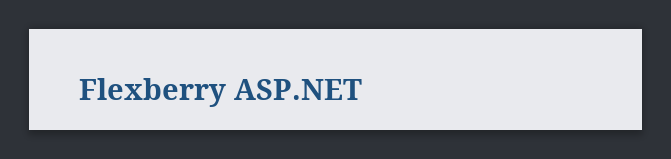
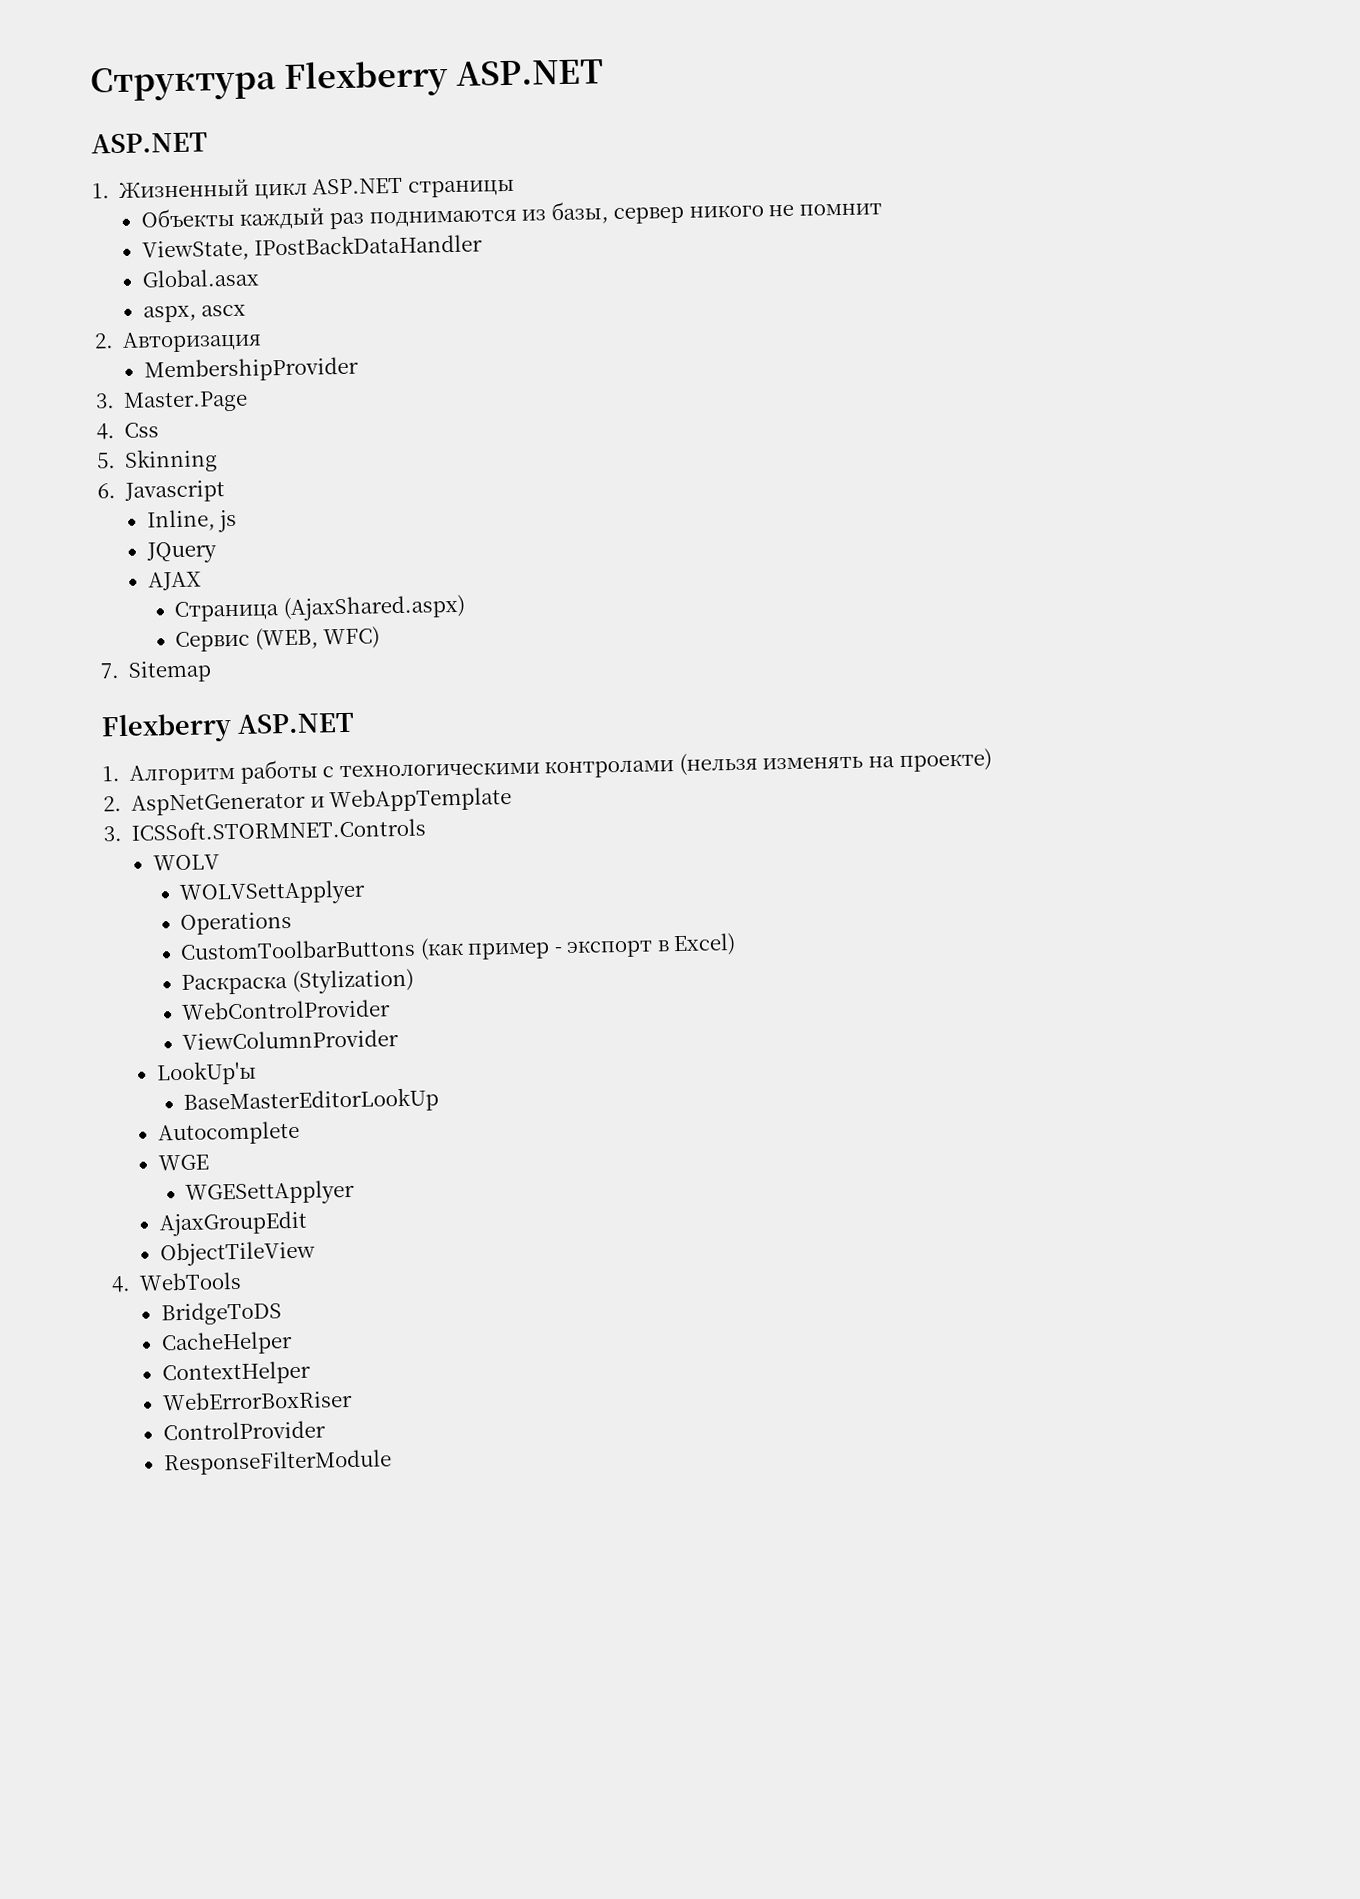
[79,78,362,107] Flexberry ASP.NET -> [90,59,604,102] [91,132,208,154] [92,177,515,200] [140,201,882,230] [141,233,484,262] [141,268,259,288] [142,304,247,323] [94,330,263,353] [143,356,359,383] [95,390,249,413] [96,422,160,440] [96,448,219,473] [97,480,226,503] [146,509,238,533] [145,541,217,564] [147,571,202,591] [174,594,466,623] [175,626,381,653] [100,660,213,683] [101,712,355,744] [102,748,992,786] [103,786,513,816] [103,818,427,842] [152,854,220,871] [179,879,367,906] [180,911,293,935] [180,932,737,961] [181,968,414,995] [181,999,392,1020] [182,1029,400,1050] [155,1060,257,1086] [183,1087,440,1115] [157,1120,300,1146] [157,1154,209,1171] [185,1179,356,1206] [158,1210,308,1237] [159,1240,316,1267] [111,1271,243,1293] [160,1301,282,1326] [160,1331,293,1356] [161,1360,311,1386] [161,1389,353,1411] [162,1420,326,1441] [162,1449,392,1476] Структура Flexberry ASP.NET // ASP.NET // 1. Жизненный цикл ASP.NET страницы // Объекты каждый раз поднимаются из базы, сервер никого не помнит // ViewState, IPostBackDataHandler // Global.asax // aspx, ascx // 2. Авторизация // MembershipProvider // 3. Master.Page // 4. Css // 5. Skinning // 6. Javascript // Inline, js // JQuery // AJAX // Страница (AjaxShared.aspx) // Сервис (WEB, WFC) // 7. Sitemap // Flexberry ASP.NET // 1. Алгоритм работы с технологическими контролами (нельзя изменять на проекте) // 2. AspNetGenerator и WebAppTemplate // 3. ICSSoft.STORMNET.Controls // WOLV // WOLVSettApplyer // Operations // CustomToolbarButtons (как пример - экспорт в Excel) // Раскраска (Stylization) // WebControlProvider // ViewColumnProvider // LookUp'ы // BaseMasterEditorLookUp // Autocomplete // WGE // WGESettApplyer // AjaxGroupEdit // ObjectTileView // 4. WebTools // BridgeToDS // CacheHelper // ContextHelper // WebErrorBoxRiser // ControlProvider // ResponseFilterModule

